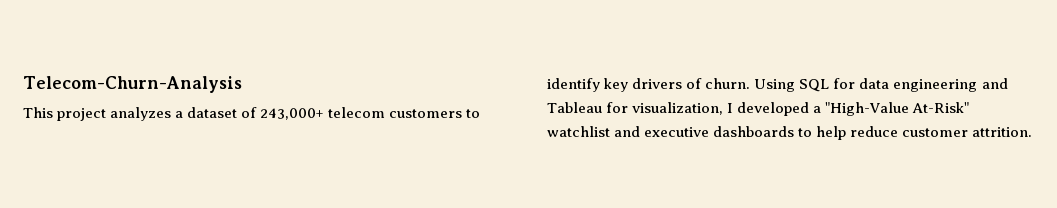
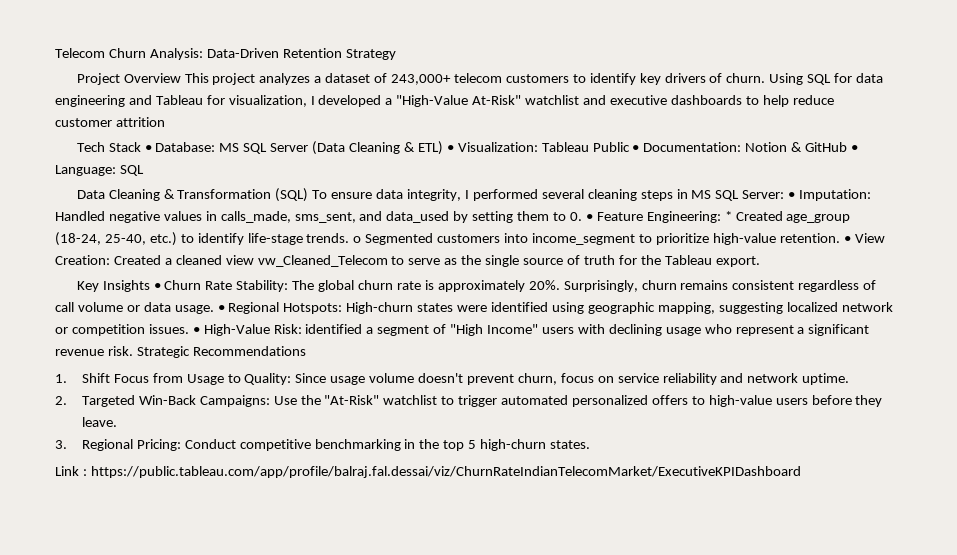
[23,76,242,93] Telecom-Churn-Analysis // -> [55,48,396,60] [76,73,181,85] Telecom Churn Analysis: Data-Driven Retention Strategy // Project Overview
[972,127,1033,137] attrition. -> [115,117,165,127] [76,141,858,155] [55,165,144,176] [76,188,872,202] [55,211,851,223] [55,232,885,246] [55,255,760,267] [76,280,877,292] [55,302,893,314] [55,324,870,336] [55,346,306,358] [55,373,850,385] [55,395,883,407] [81,417,117,427] [55,439,590,451] [55,466,801,478] attrition // Tech Stack • Database: MS SQL Server (Data Cleaning & ETL) • Visualization: Tableau Public • Documentation: Notion & GitHub • Language: SQL // Data Cleaning & Transformation (SQL) To ensure data integrity, I performed several cleaning steps in MS SQL Server: • Imputation: Handled negative values in calls_made, sms_sent, and data_used by setting them to 0. • Feature Engineering: * Created age_group (18-24, 25-40, etc.) to identify life-stage trends. o Segmented customers into income_segment to prioritize high-value retention. • View Creation: Created a cleaned view vw_Cleaned_Telecom to serve as the single source of truth for the Tableau export. // Key Insights • Churn Rate Stability: The global churn rate is approximately 20%. Surprisingly, churn remains consistent regardless of call volume or data usage. • Regional Hotspots: High-churn states were identified using geographic mapping, suggesting localized network or competition issues. • High-Value Risk: identified a segment of "High Income" users with declining usage who represent a significant revenue risk. Strategic Recommendations // 1. Shift Focus from Usage to Quality: Since usage volume doesn't prevent churn, focus on service reliability and network uptime. // 2. Targeted Win-Back Campaigns: Use the "At-Risk" watchlist to trigger automated personalized offers to high-value users before they leave. // 3. Regional Pricing: Conduct competitive benchmarking in the top 5 high-churn states. // Link : https://public.tableau.com/app/profile/balraj.fal.dessai/viz/ChurnRateIndianTelecomMarket/ExecutiveKPIDashboard

